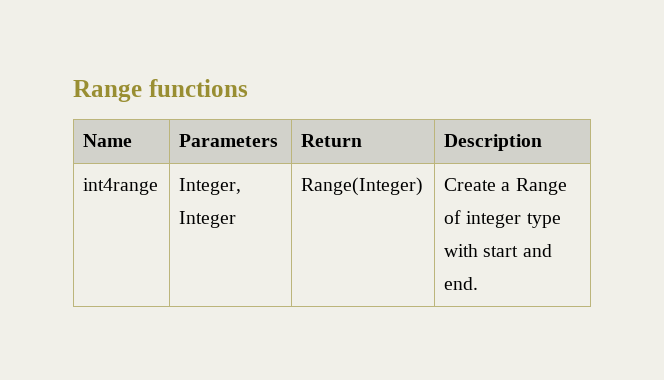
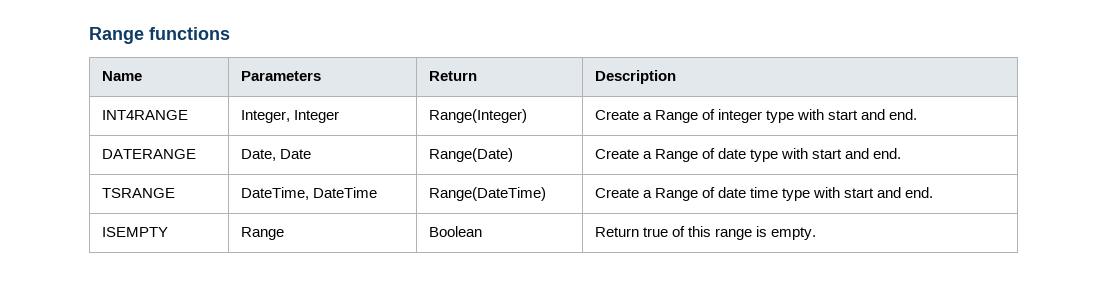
[83,178,159,195] int4range -> [101,110,188,120] INT4RANGE
(479, 283) none -> [101,149,196,159] [240,149,311,161] [428,148,513,162] [594,148,902,162] [101,188,175,198] [240,187,377,200] [428,187,546,201] [594,187,934,201] [101,227,168,237] [240,227,284,240] [428,226,482,237] [594,226,817,240] // DATERANGE | Date, Date | Range(Date) | Create a Range of date type with start and end. // TSRANGE | DateTime, DateTime | Range(DateTime) | Create a Range of date time type with start and end. // ISEMPTY | Range | Boolean | Return true of this range is empty.

